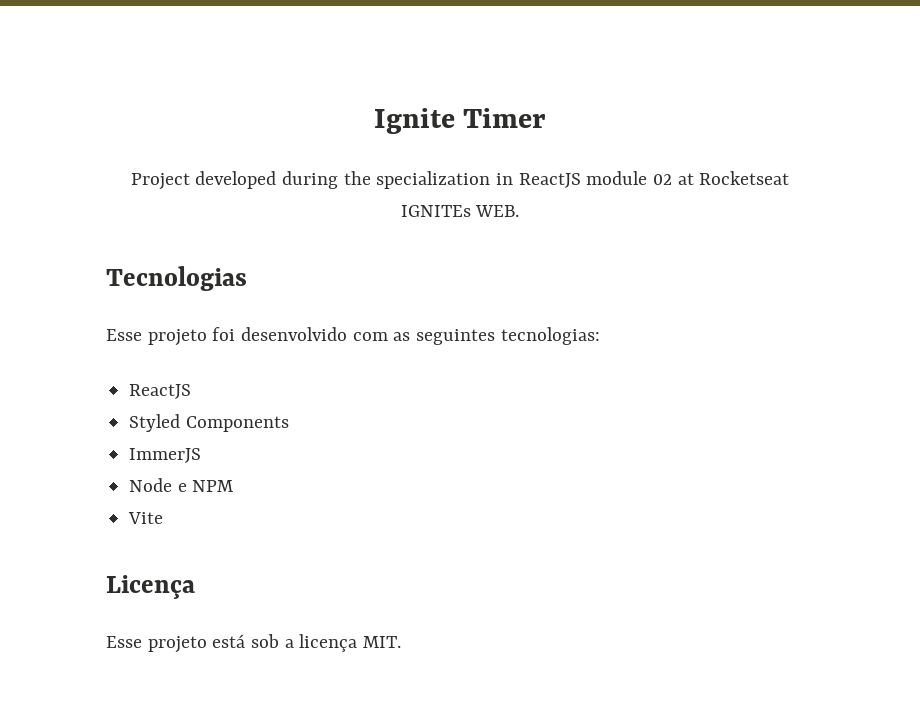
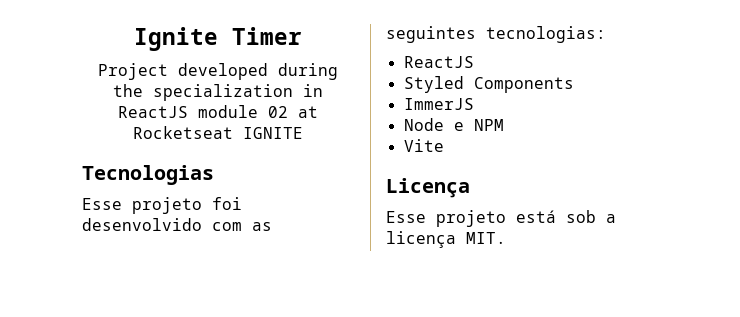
[400,205,520,217] IGNITEs WEB. -> [243,127,303,139] IGNITE

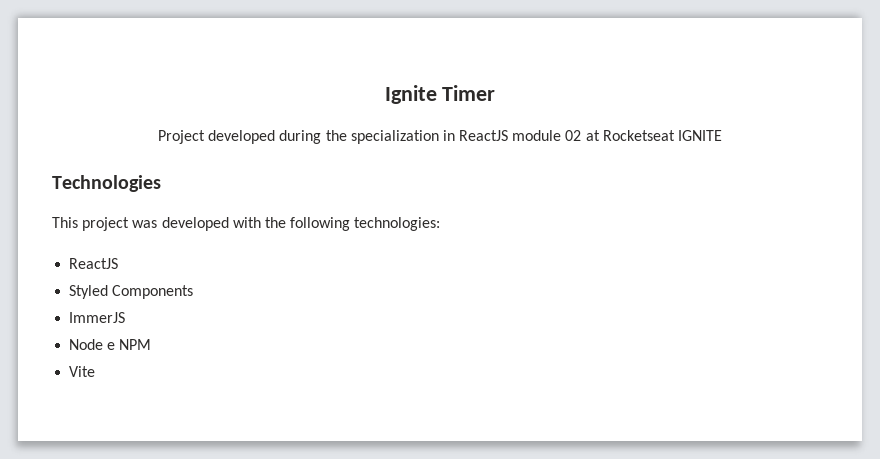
[82,165,214,185] [82,197,242,214] [82,218,272,231] [386,26,606,43] Tecnologias // Esse projeto foi desenvolvido com as seguintes tecnologias: -> [52,175,161,192] [52,217,441,231] Technologies // This project was developed with the following technologies:
[386,178,470,198] [386,210,616,227] [386,231,506,248] // Licença // Esse projeto está sob a licença MIT. -> (96, 371) none

